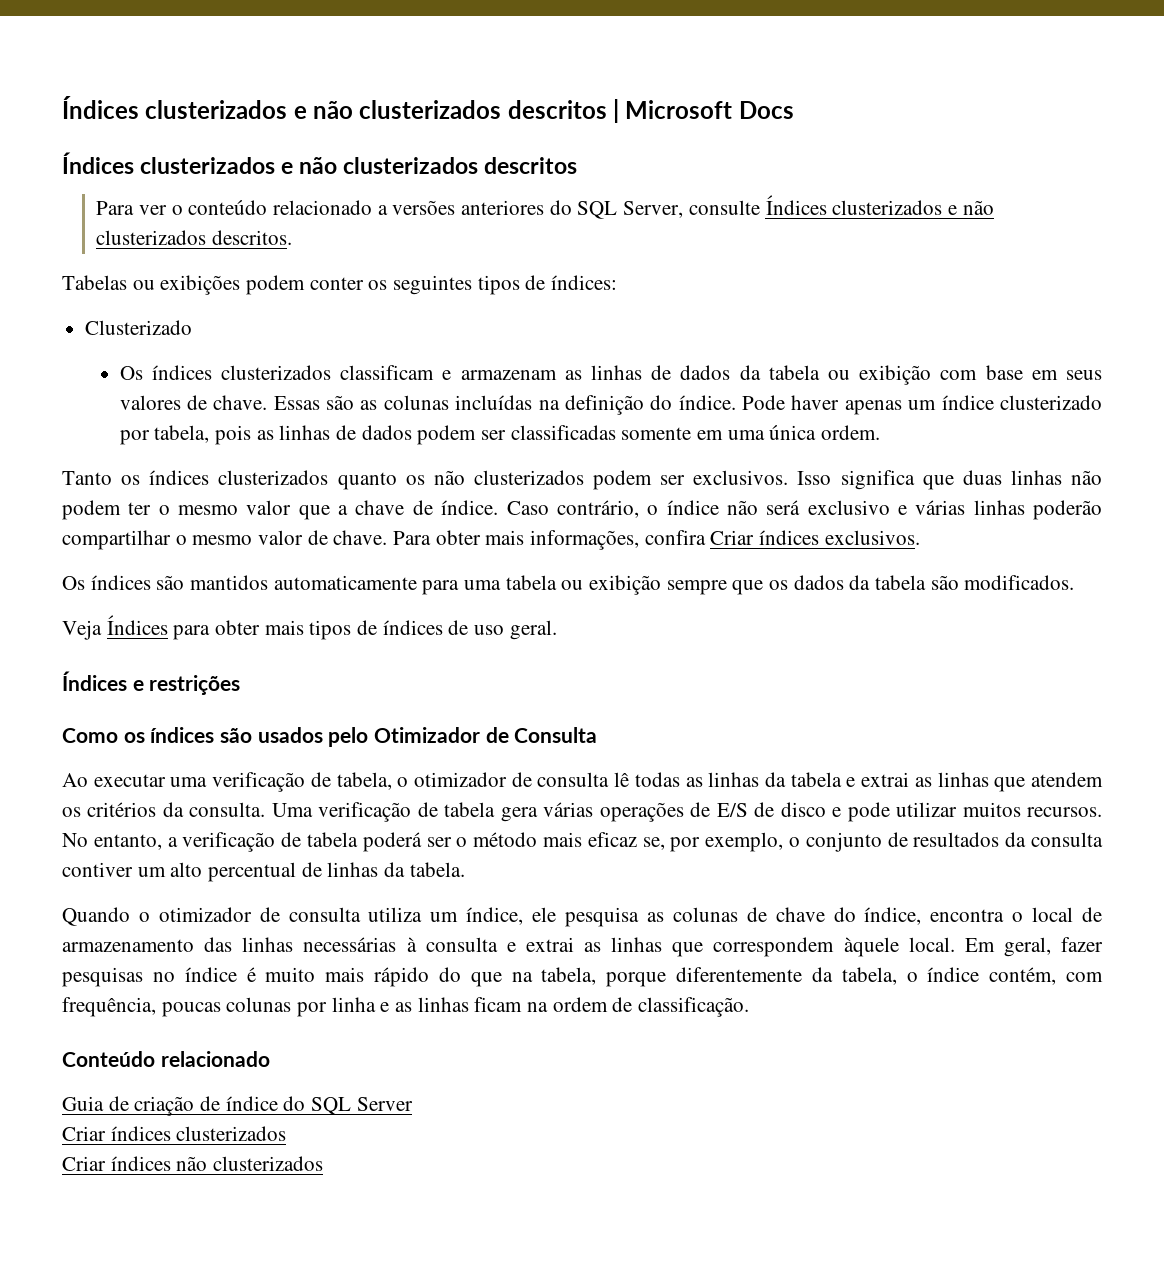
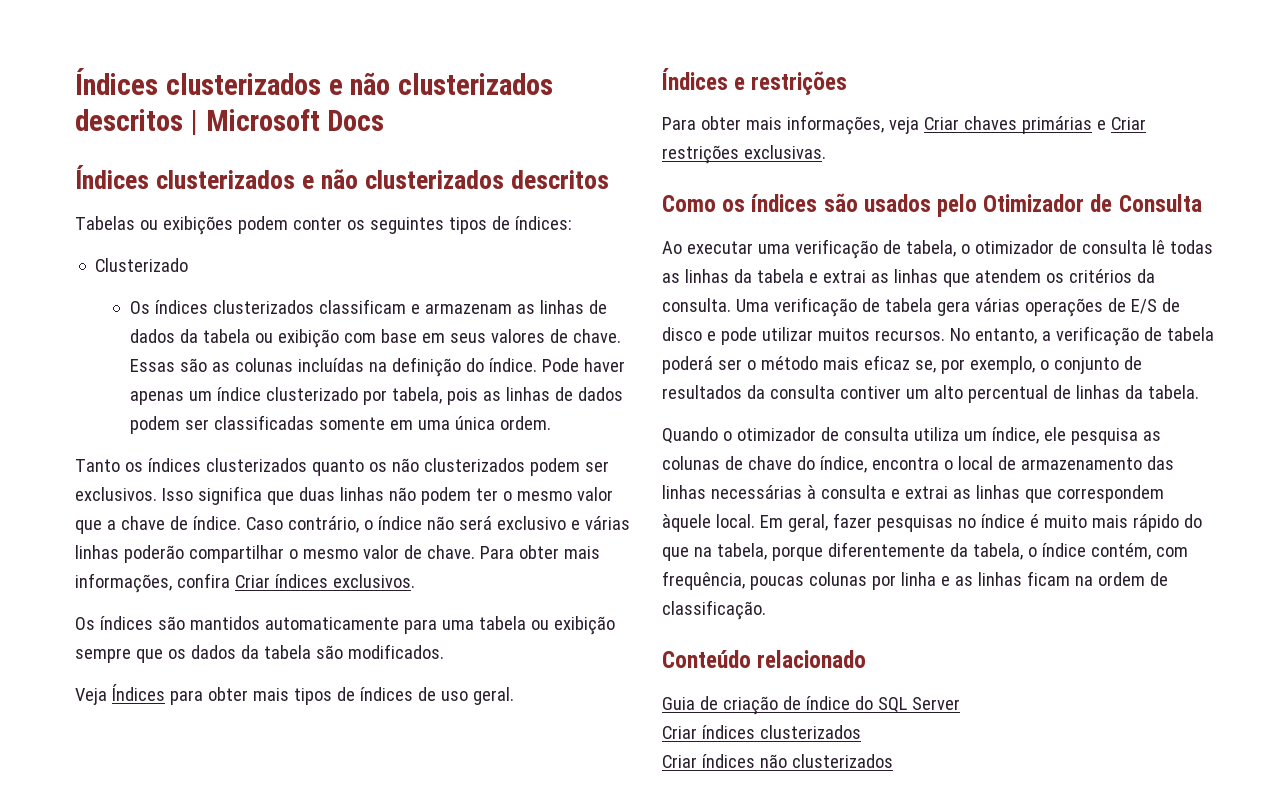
[96,195,994,219] [96,230,293,245] // Para ver o conteúdo relacionado a versões anteriores do SQL Server, consulte Índices clusterizados e não clusterizados descritos. -> (610, 179) none
(241, 685) none -> [662,115,1146,135] [662,145,826,164] // Para obter mais informações, veja Criar chaves primárias e Criar restrições exclusivas.

